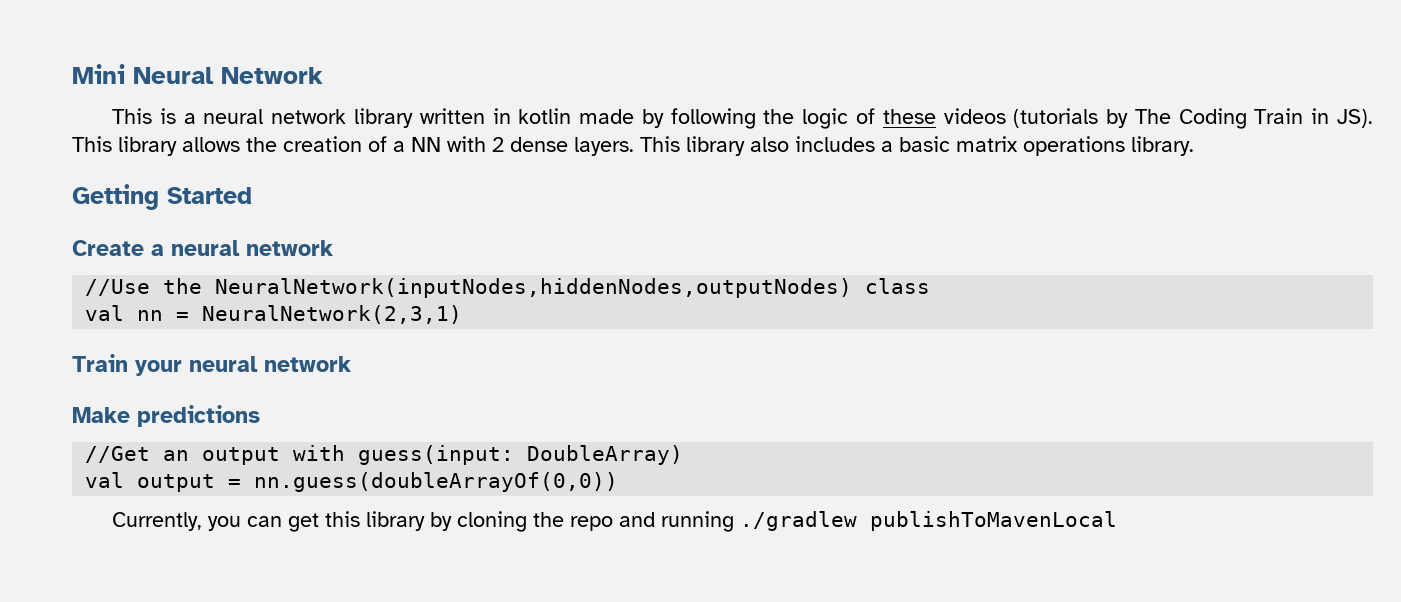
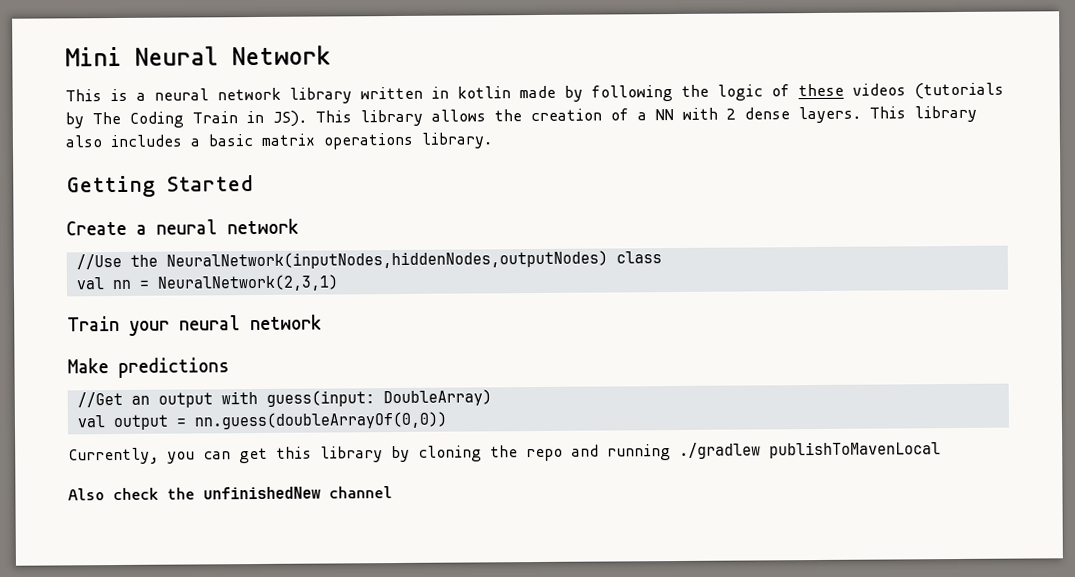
(1118, 521) none -> [68,486,393,501] // Also check the unfinishedNew channel

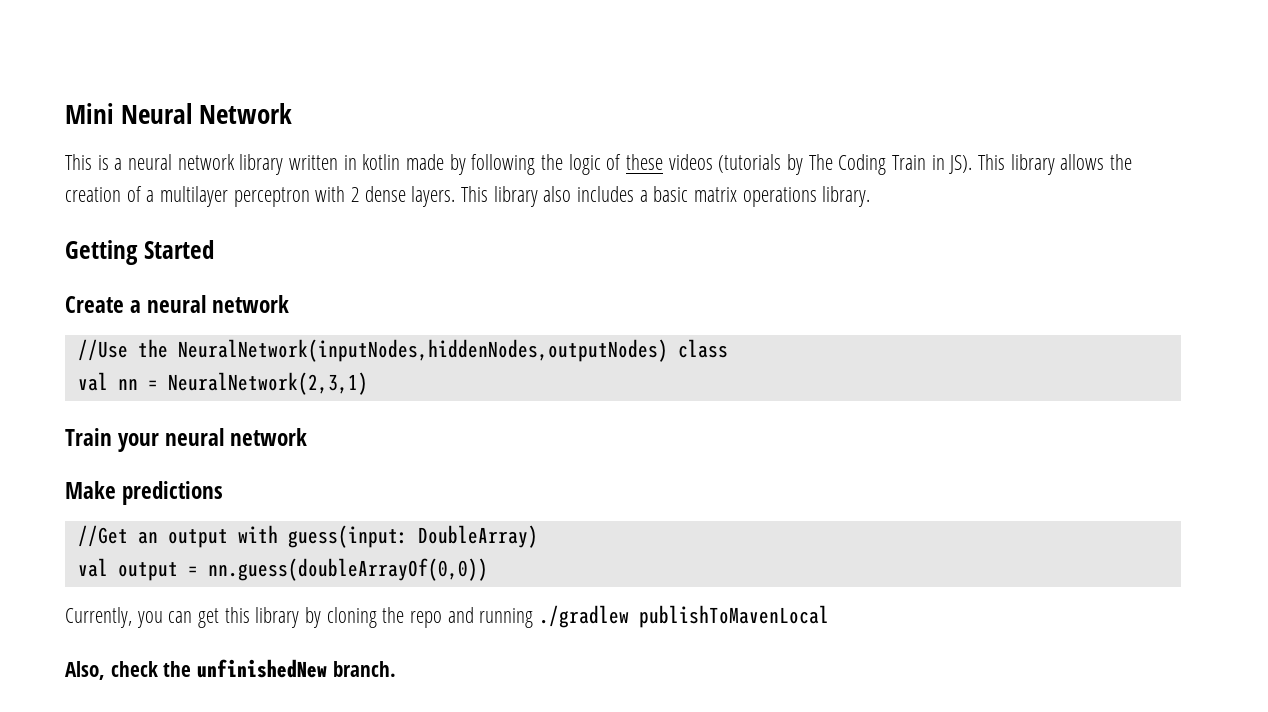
[655,109,674,121] NN -> [160,186,310,207] multilayer perceptron
[68,488,105,501] Also -> [65,661,105,680] Also,
[329,486,393,499] channel -> [332,661,396,677] branch.

